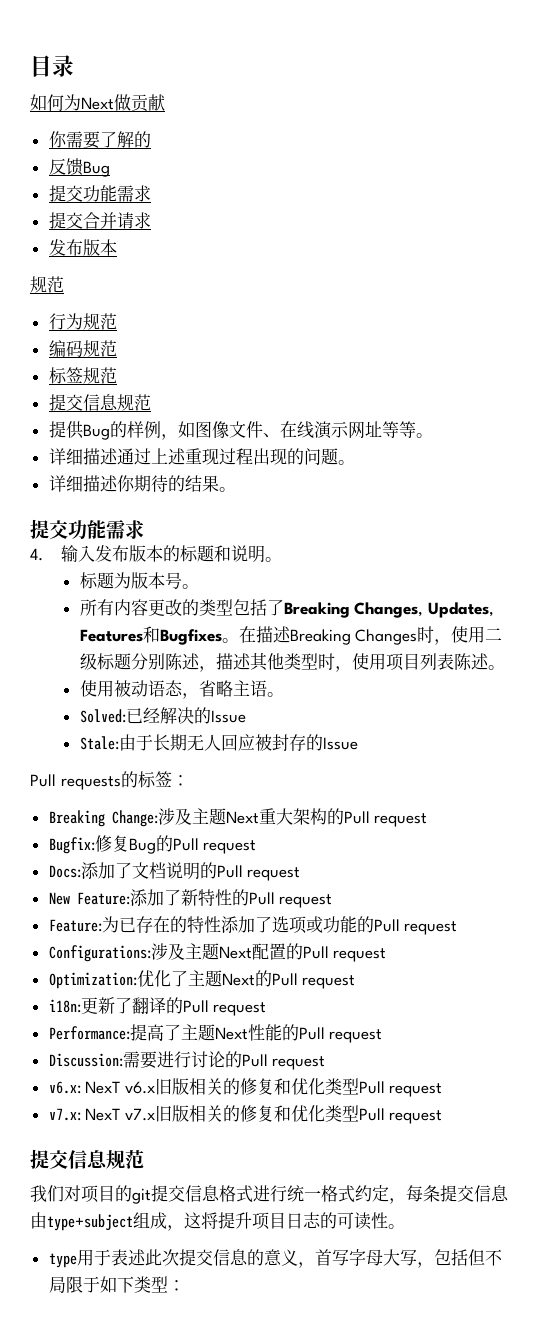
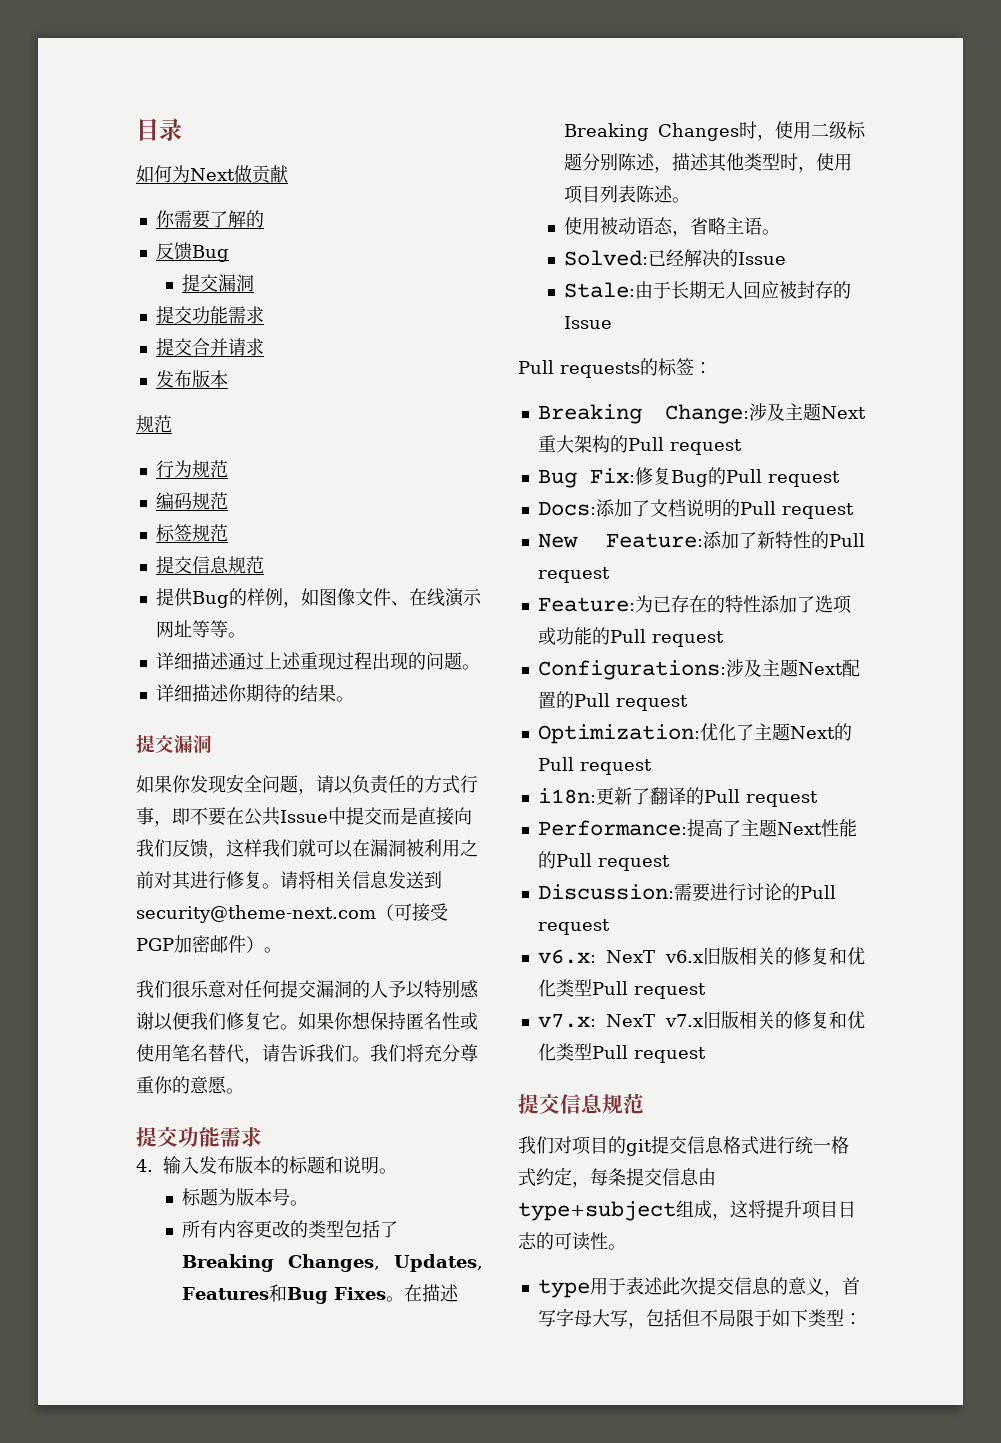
(110, 169) none -> [182,274,255,292] // 提交漏洞
(236, 489) none -> [136,734,212,754] [136,774,478,795] [136,807,472,827] [136,839,478,859] [136,871,442,890] [136,903,448,923] [136,935,282,953] [136,980,479,999] [136,1011,478,1031] [136,1044,478,1064] [136,1076,244,1094] // 提交漏洞 // 如果你发现安全问题，请以负责任的方式行事，即不要在公共Issue中提交而是直接向我们反馈，这样我们就可以在漏洞被利用之前对其进行修复。请将相关信息发送到security@theme-next.com（可接受PGP加密邮件）。 // 我们很乐意对任何提交漏洞的人予以特别感谢以便我们修复它。如果你想保持匿名性或使用笔名替代，请告诉我们。我们将充分尊重你的意愿。
[159,629,222,645] Bugfixes -> [287,1287,387,1304] Bug Fixes
[48,837,95,854] Bugfix: -> [537,468,635,488] Bug Fix:

